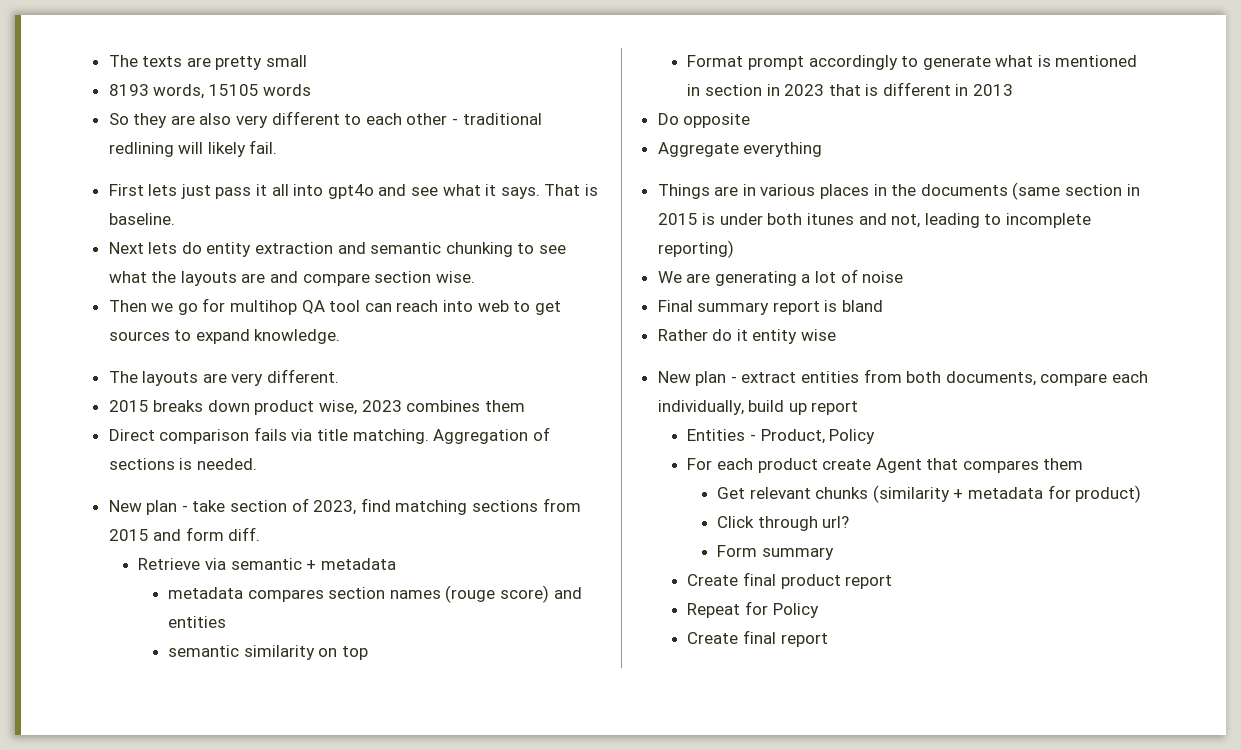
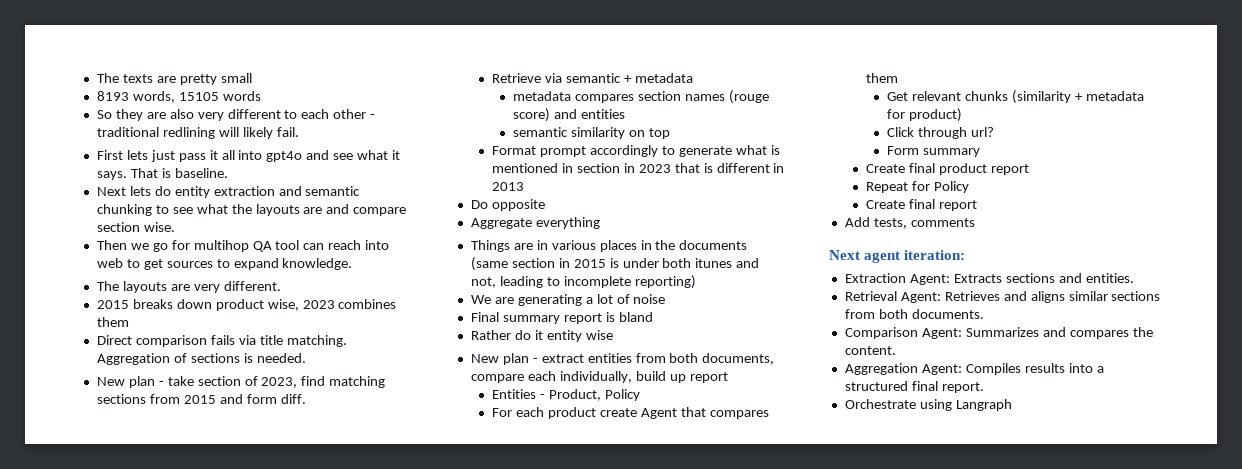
(828, 640) none -> [844,217,975,229] [829,250,966,263] [844,273,1134,285] [844,291,1161,303] [844,309,984,319] [844,327,1153,339] [844,346,896,355] [844,363,1104,375] [844,381,984,393] [844,399,1012,411] // Add tests, comments // Next agent iteration: // Extraction Agent: Extracts sections and entities. // Retrieval Agent: Retrieves and aligns similar sections from both documents. // Comparison Agent: Summarizes and compares the content. // Aggregation Agent: Compiles results into a structured final report. // Orchestrate using Langraph

